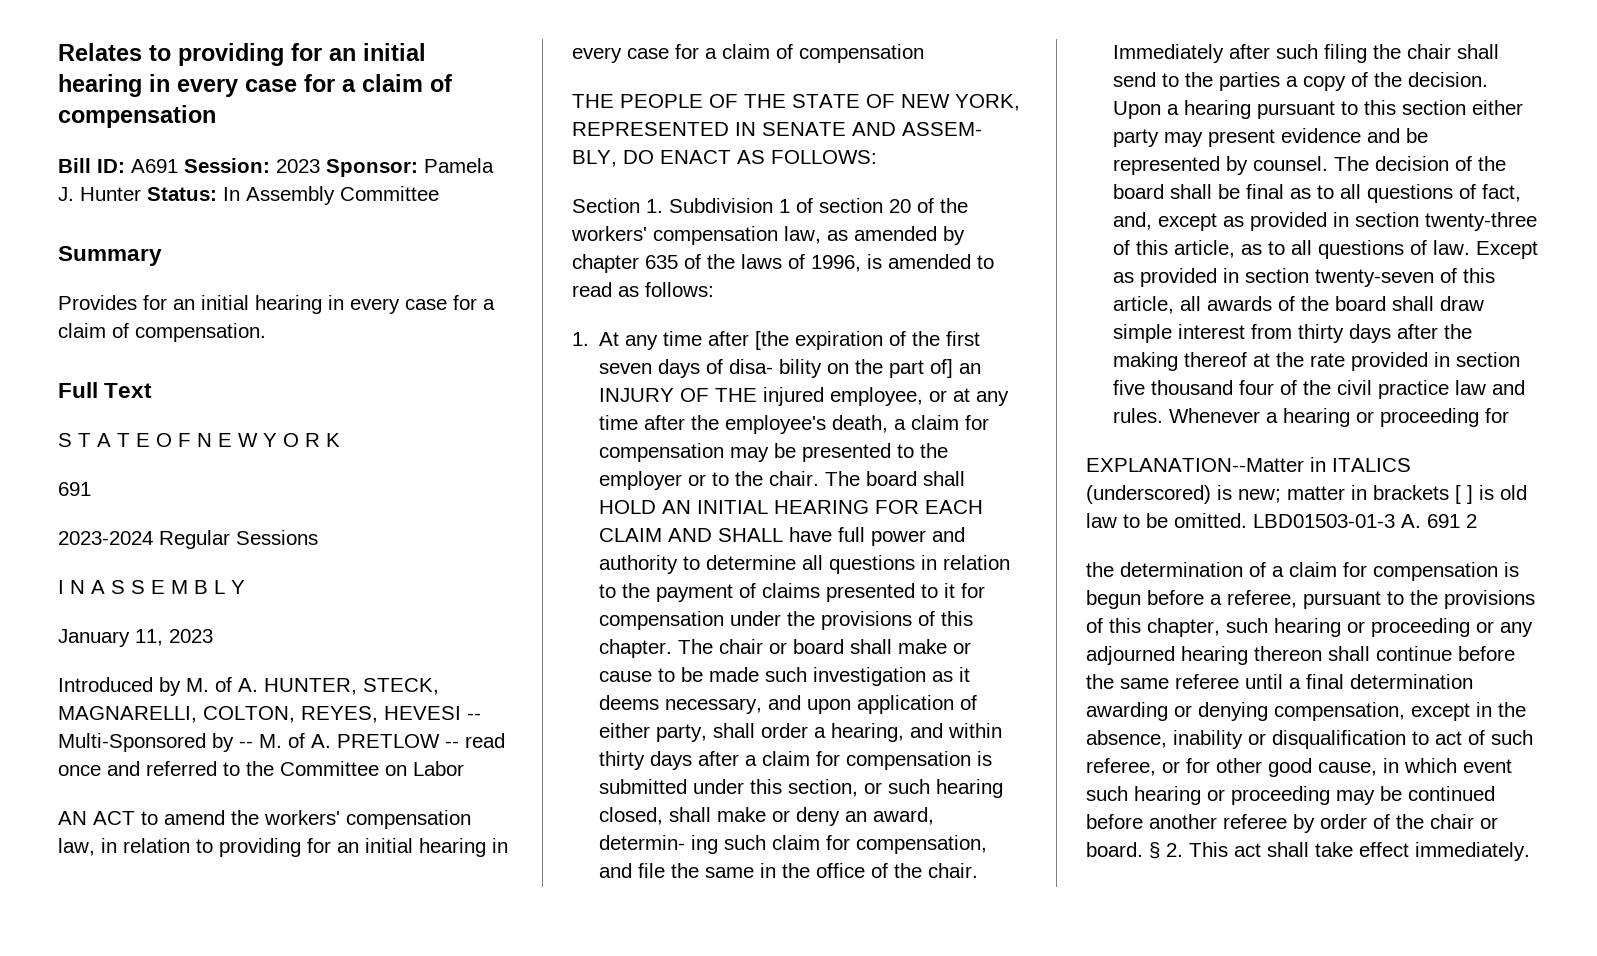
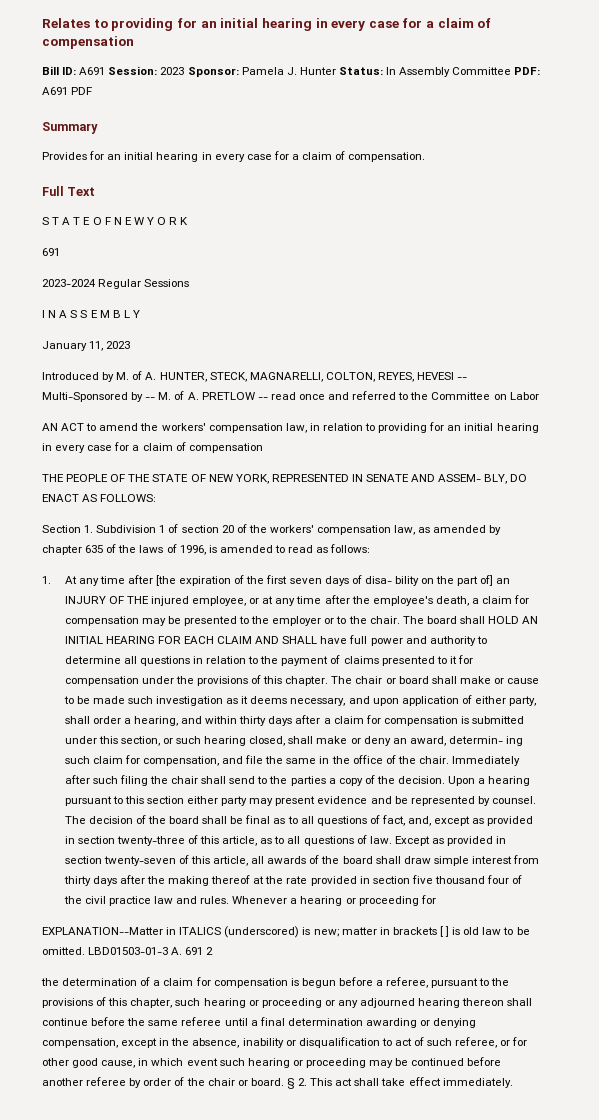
(439, 193) none -> [514,67,541,75] [42,87,93,95] PDF: A691 PDF

